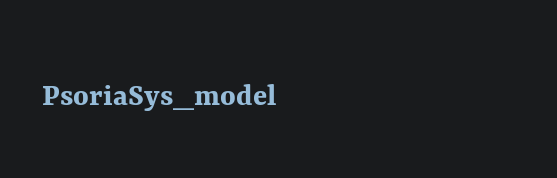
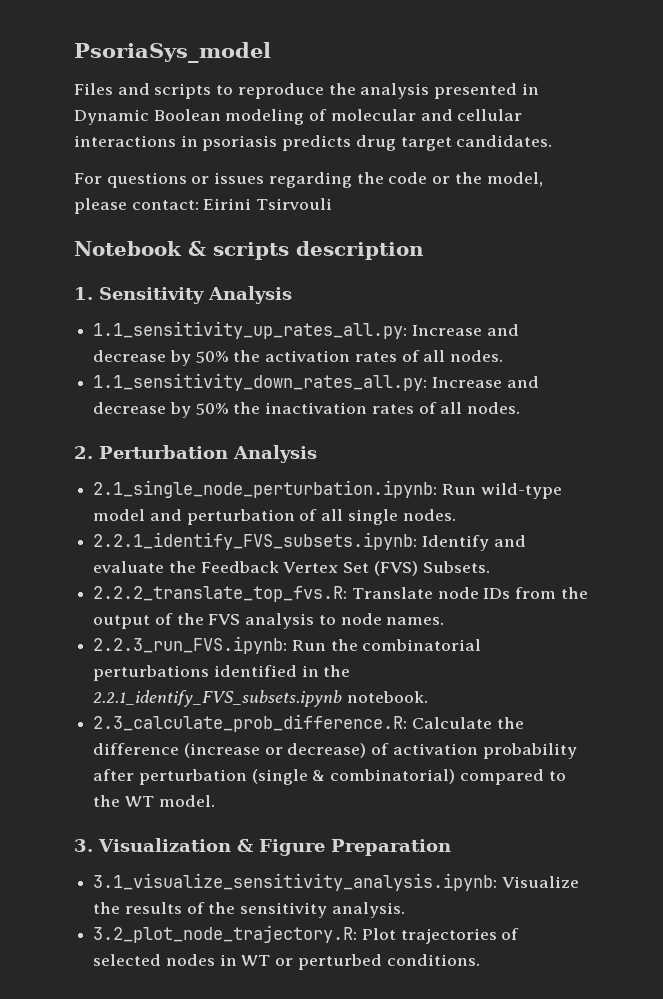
(276, 97) none -> [74,83,539,99] [74,109,523,125] [74,135,553,151] [74,172,543,188] [74,198,333,214] [74,241,424,260] [74,286,292,304] [93,321,519,339] [93,350,504,366] [93,373,539,391] [93,402,521,418] [74,445,317,463] [93,480,562,499] [93,509,456,525] [93,532,526,551] [93,561,490,576] [93,586,588,602] [93,613,445,629] [93,636,482,654] [93,665,351,681] [93,690,428,707] [93,714,524,732] [93,743,577,759] [93,769,566,785] [93,795,215,807] [74,838,451,856] [93,873,579,891] [93,902,405,918] [93,925,520,944] [93,954,480,970] // Files and scripts to reproduce the analysis presented in Dynamic Boolean modeling of molecular and cellular interactions in psoriasis predicts drug target candidates. // For questions or issues regarding the code or the model, please contact: Eirini Tsirvouli // Notebook & scripts description // 1. Sensitivity Analysis // 1.1_sensitivity_up_rates_all.py: Increase and decrease by 50% the activation rates of all nodes. // 1.1_sensitivity_down_rates_all.py: Increase and decrease by 50% the inactivation rates of all nodes. // 2. Perturbation Analysis // 2.1_single_node_perturbation.ipynb: Run wild-type model and perturbation of all single nodes. // 2.2.1_identify_FVS_subsets.ipynb: Identify and evaluate the Feedback Vertex Set (FVS) Subsets. // 2.2.2_translate_top_fvs.R: Translate node IDs from the output of the FVS analysis to node names. // 2.2.3_run_FVS.ipynb: Run the combinatorial perturbations identified in the 2.2.1_identify_FVS_subsets.ipynb notebook. // 2.3_calculate_prob_difference.R: Calculate the difference (increase or decrease) of activation probability after perturbation (single & combinatorial) compared to the WT model. // 3. Visualization & Figure Preparation // 3.1_visualize_sensitivity_analysis.ipynb: Visualize the results of the sensitivity analysis. // 3.2_plot_node_trajectory.R: Plot trajectories of selected nodes in WT or perturbed conditions.

